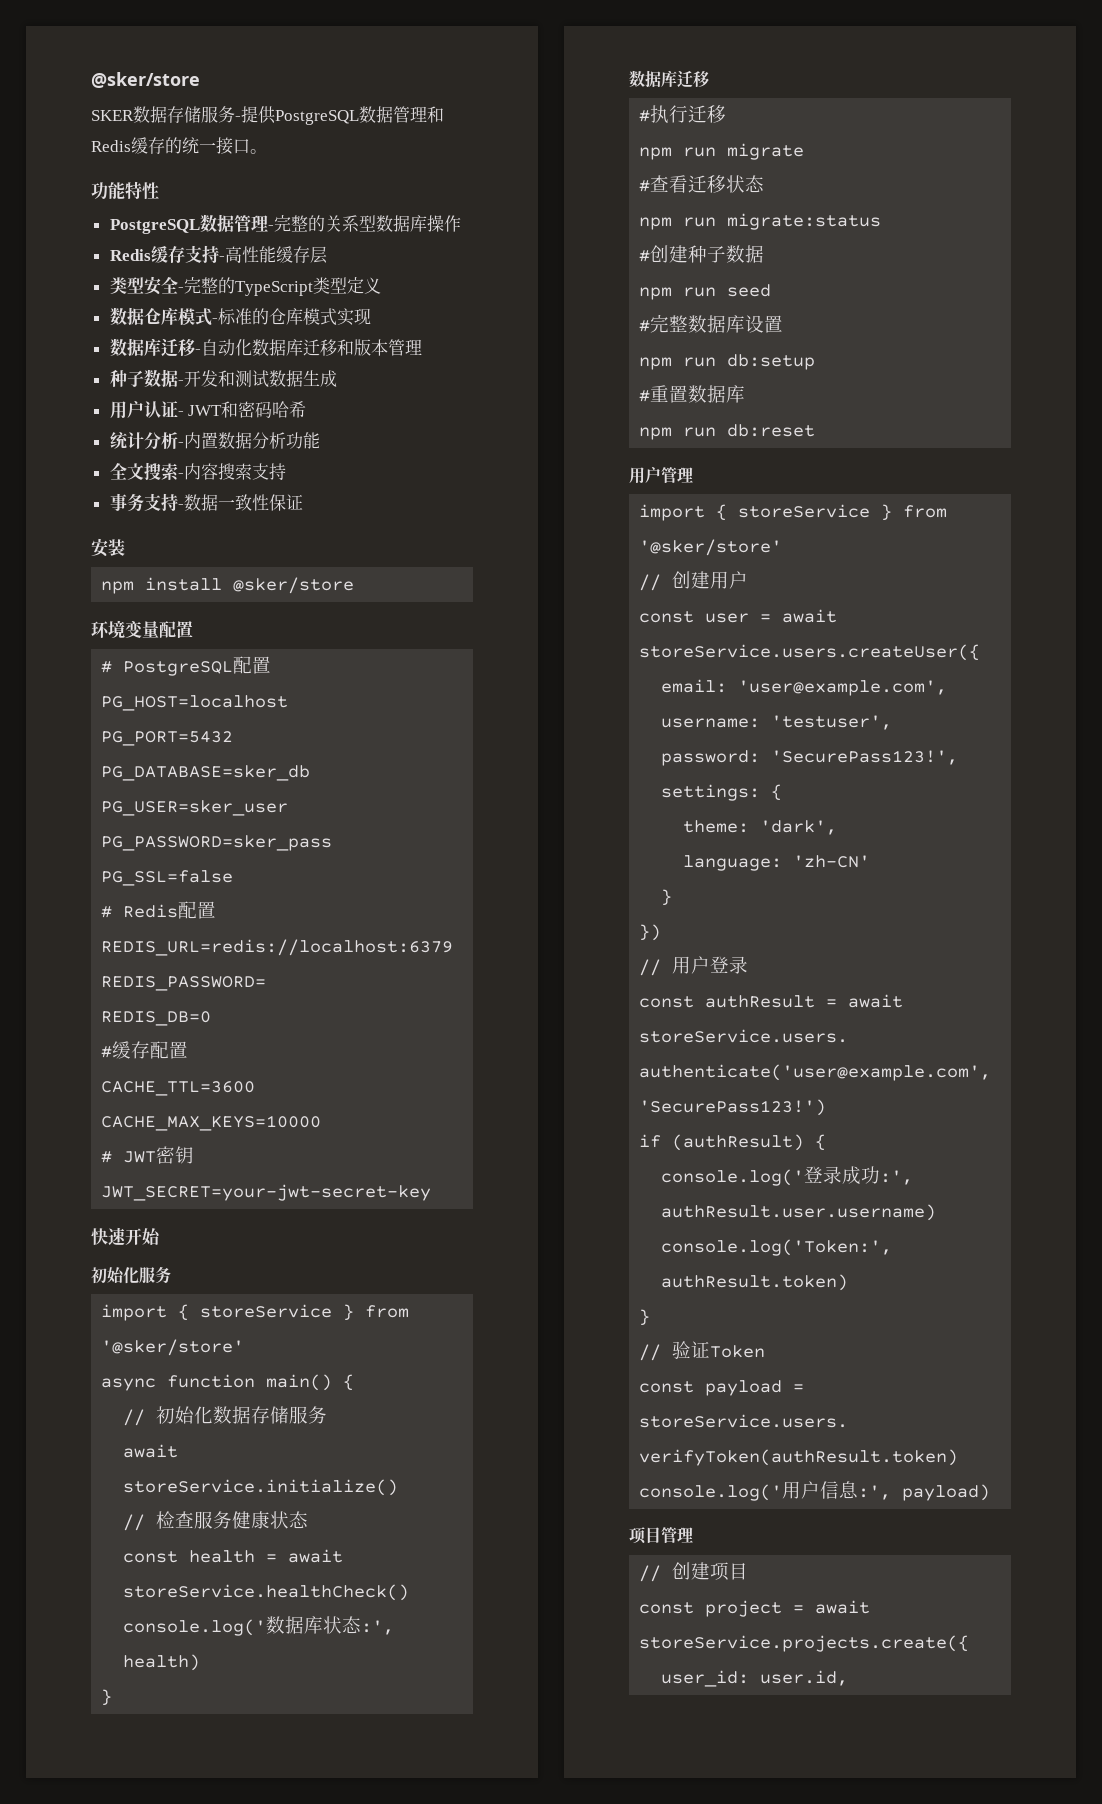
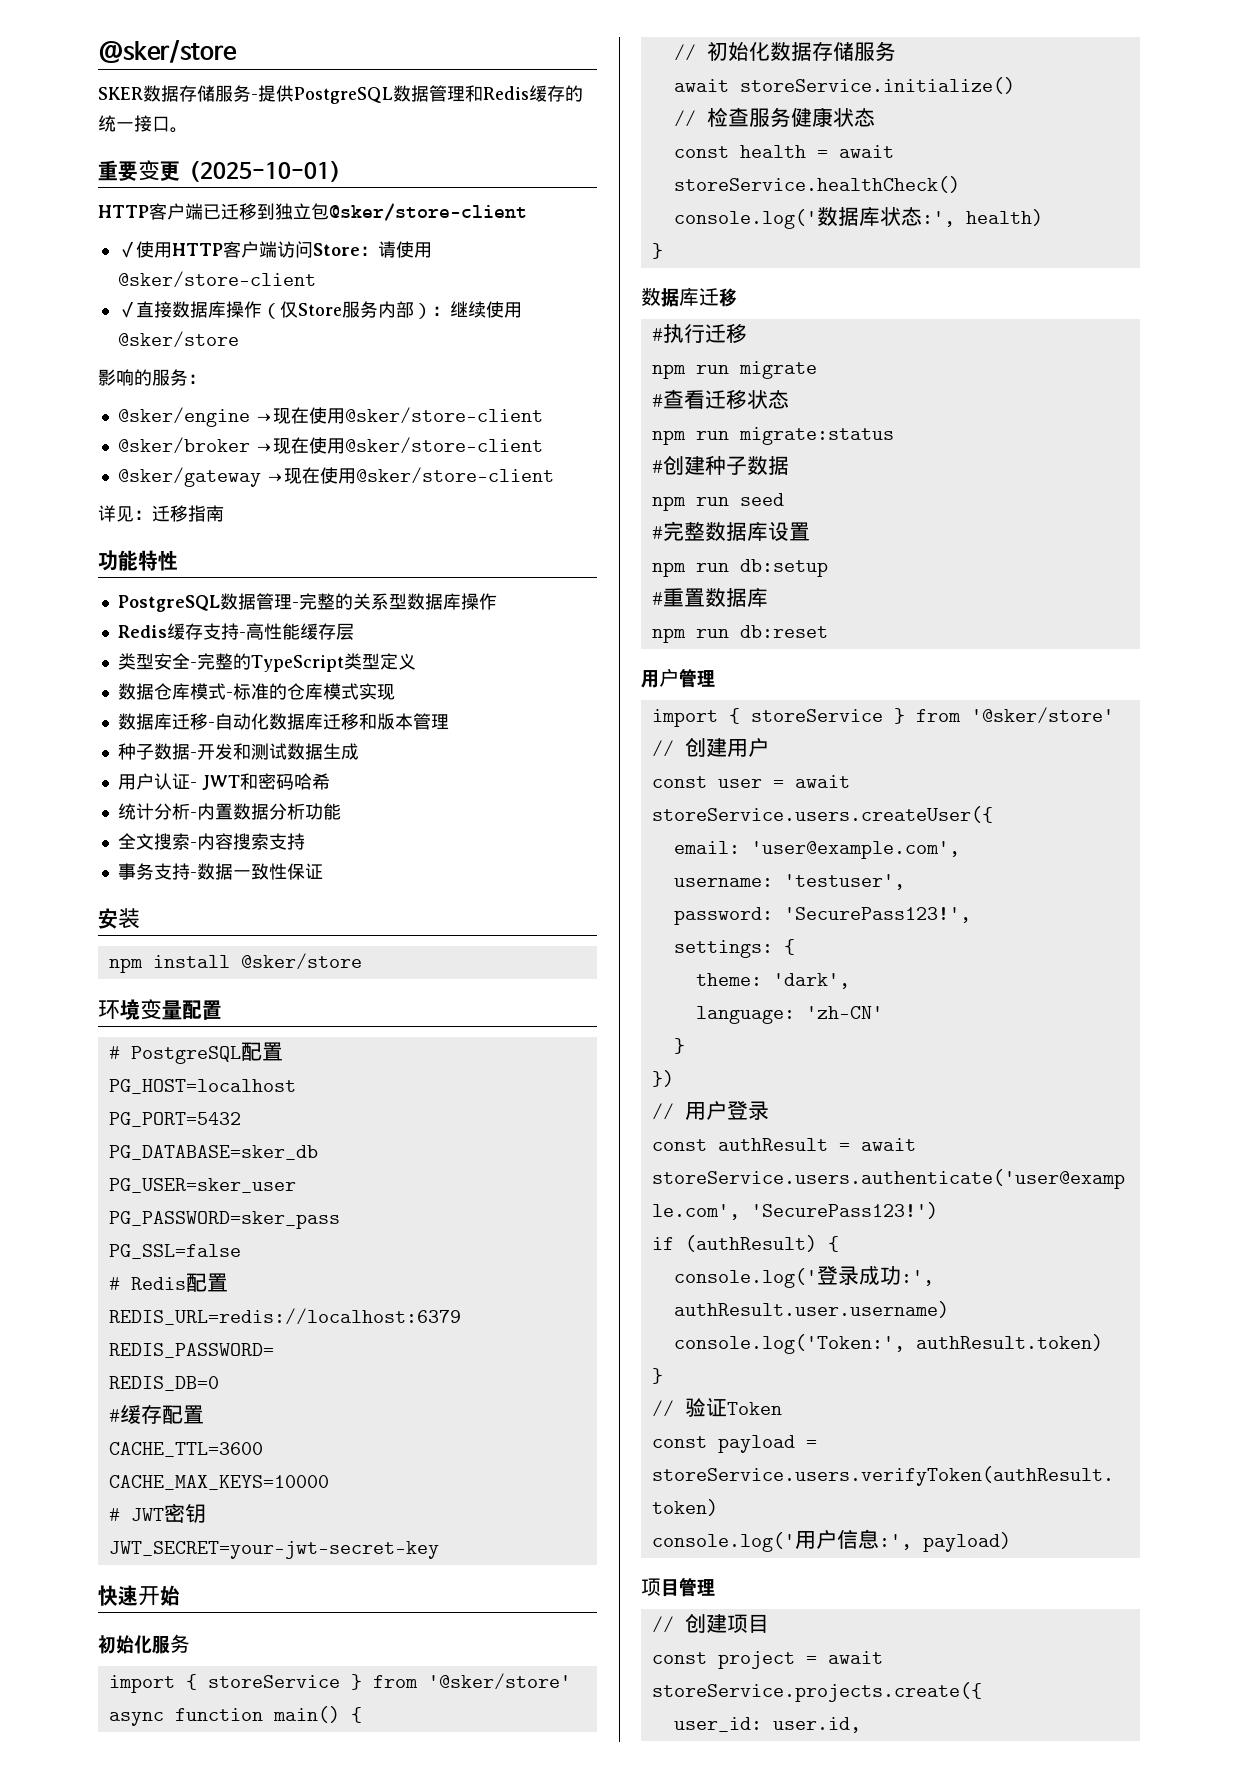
(267, 151) none -> [98,160,350,182] [98,203,527,221] [117,241,432,258] [117,271,316,288] [117,301,522,319] [117,331,239,348] [98,369,206,386] [117,407,543,427] [117,437,543,454] [117,467,554,487] [98,505,224,522] // 重要变更（2025-10-01） // HTTP客户端已迁移到独立包@sker/store-client // ✓使用HTTP客户端访问Store：请使用@sker/store-client // ✓直接数据库操作（仅Store服务内部）：继续使用@sker/store // 影响的服务： // @sker/engine →现在使用@sker/store-client // @sker/broker →现在使用@sker/store-client // @sker/gateway →现在使用@sker/store-client // 详见：迁移指南

